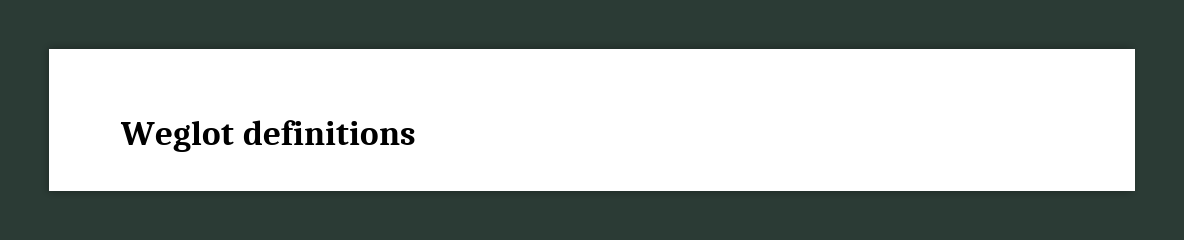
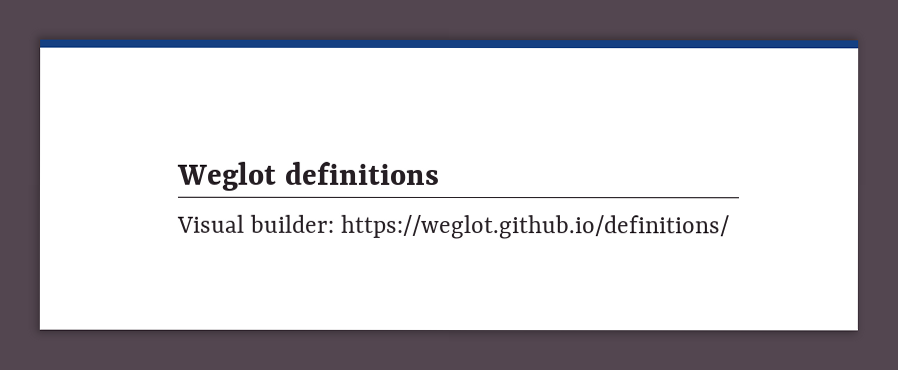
(417, 132) none -> [176,214,730,240] // Visual builder: https://weglot.github.io/definitions/

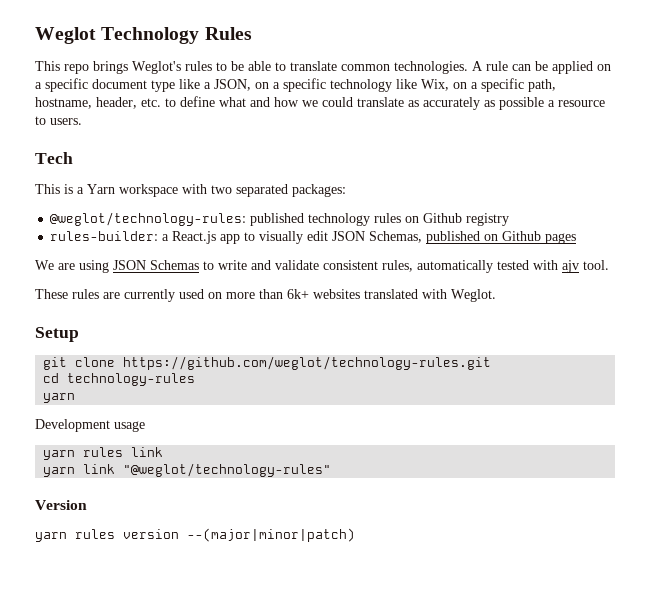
[285,161,441,185] [176,214,730,240] definitions // Visual builder: https://weglot.github.io/definitions/ -> [101,27,252,44] [35,61,611,74] [35,78,556,92] [35,96,605,110] [35,116,82,125] [35,152,73,164] [35,184,346,197] [50,212,510,226] [50,231,577,244] [35,260,609,273] [35,289,496,302] [35,327,79,342] [43,356,492,370] [43,373,196,386] [43,393,76,403] [35,419,145,432] [43,447,164,460] [43,463,332,477] [35,500,87,510] [35,528,355,542] Technology Rules // This repo brings Weglot's rules to be able to translate common technologies. A rule can be applied on a specific document type like a JSON, on a specific technology like Wix, on a specific path, hostname, header, etc. to define what and how we could translate as accurately as possible a resource to users. // Tech // This is a Yarn workspace with two separated packages: // @weglot/technology-rules: published technology rules on Github registry // rules-builder: a React.js app to visually edit JSON Schemas, published on Github pages // We are using JSON Schemas to write and validate consistent rules, automatically tested with ajv tool. // These rules are currently used on more than 6k+ websites translated with Weglot. // Setup // git clone https://github.com/weglot/technology-rules.git // cd technology-rules // yarn // Development usage // yarn rules link // yarn link "@weglot/technology-rules" // Version // yarn rules version --(major|minor|patch)

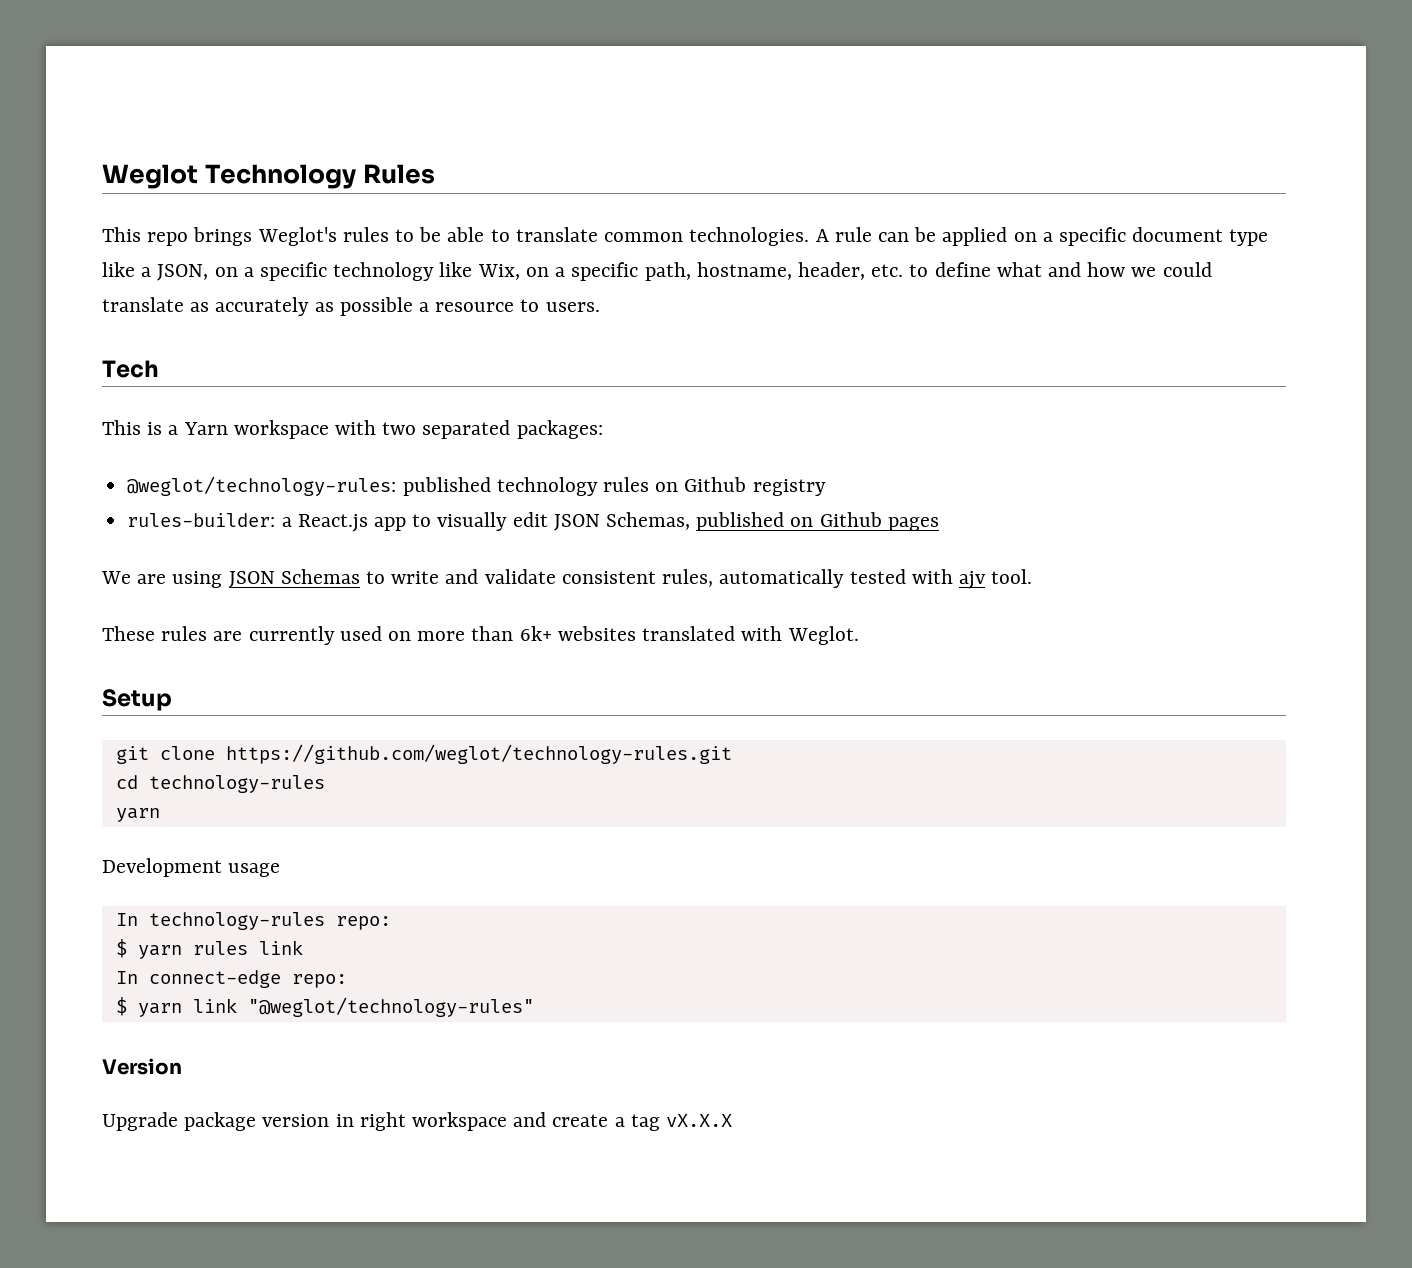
(145, 426) none -> [115,912,391,930] [115,939,127,958] In technology-rules repo: // $
(164, 452) none -> [115,970,347,988] [115,997,127,1016] In connect-edge repo: // $
[35,528,355,542] yarn rules version --(major|minor|patch) -> [102,1112,733,1131] Upgrade package version in right workspace and create a tag vX.X.X

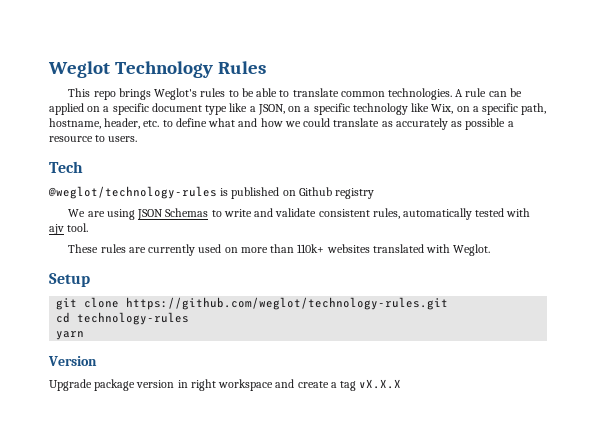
[102,420,603,439] [127,476,826,496] [127,512,939,532] This is a Yarn workspace with two separated packages: // @weglot/technology-rules: published technology rules on Github registry // rules-builder: a React.js app to visually edit JSON Schemas, published on Github pages -> [48,186,375,199] @weglot/technology-rules is published on Github registry
[519,626,552,641] 6k+ -> [297,244,325,253] 110k+
[102,858,281,877] [115,912,391,930] [115,939,303,959] [115,970,347,988] [115,997,534,1017] // Development usage // In technology-rules repo: // $ yarn rules link // In connect-edge repo: // $ yarn link "@weglot/technology-rules" -> (85, 335) none

